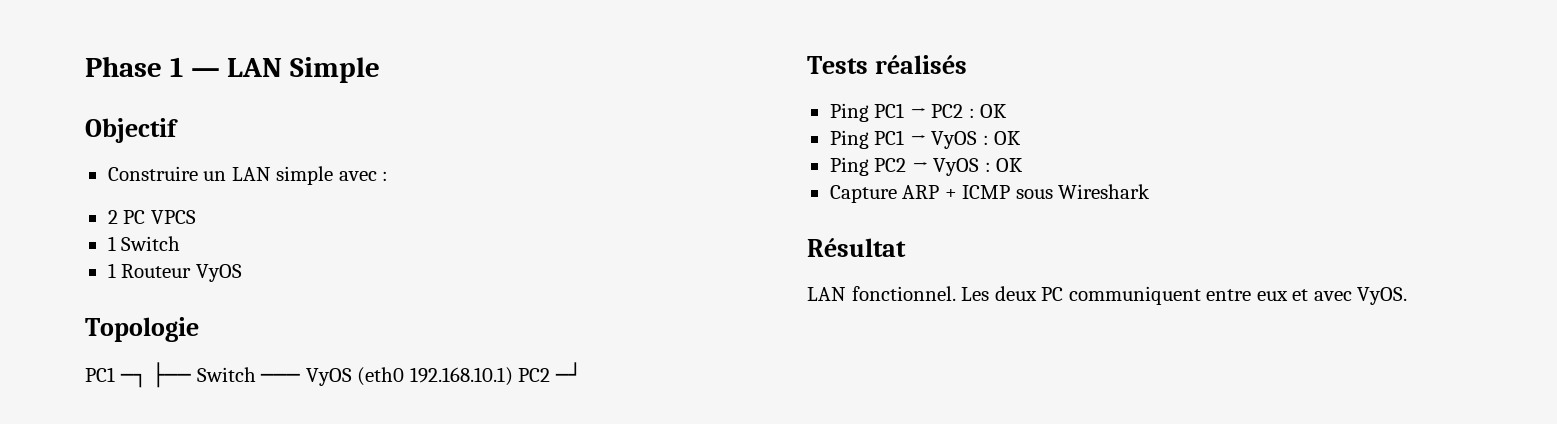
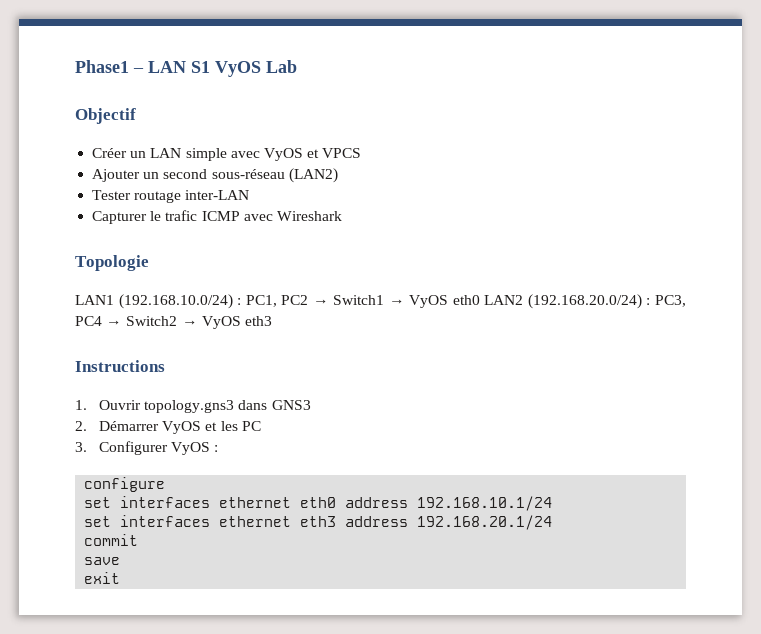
[85,56,381,83] Phase 1 — LAN Simple -> [75,60,297,77] Phase1 – LAN S1 VyOS Lab
[107,166,198,181] Construire -> [92,148,128,158] Créer
[382,171,389,181] [107,210,196,224] [107,236,181,251] [107,263,242,282] [85,317,199,342] [85,362,582,388] [807,55,967,74] [829,103,1008,122] [829,130,1022,149] [829,157,1024,176] [829,184,1151,203] [807,238,906,257] [807,286,1408,305] : // 2 PC VPCS // 1 Switch // 1 Routeur VyOS // Topologie // PC1 ─┐ ├── Switch ─── VyOS (eth0 192.168.10.1) PC2 ─┘ // Tests réalisés // Ping PC1 → PC2 : OK // Ping PC1 → VyOS : OK // Ping PC2 → VyOS : OK // Capture ARP + ICMP sous Wireshark // Résultat // LAN fonctionnel. Les deux PC communiquent entre eux et avec VyOS. -> [263,148,362,161] [92,168,338,183] [92,190,250,203] [92,210,342,224] [75,255,149,271] [75,294,687,309] [75,316,272,329] [75,360,165,372] [75,400,311,413] [75,421,261,434] [75,441,219,455] [84,477,166,492] [84,496,553,511] [84,515,553,530] [84,534,139,546] [84,557,121,565] [84,572,121,584] VyOS et VPCS // Ajouter un second sous-réseau (LAN2) // Tester routage inter-LAN // Capturer le trafic ICMP avec Wireshark // Topologie // LAN1 (192.168.10.0/24) : PC1, PC2 → Switch1 → VyOS eth0 LAN2 (192.168.20.0/24) : PC3, PC4 → Switch2 → VyOS eth3 // Instructions // 1. Ouvrir topology.gns3 dans GNS3 // 2. Démarrer VyOS et les PC // 3. Configurer VyOS : // configure // set interfaces ethernet eth0 address 192.168.10.1/24 // set interfaces ethernet eth3 address 192.168.20.1/24 // commit // save // exit

